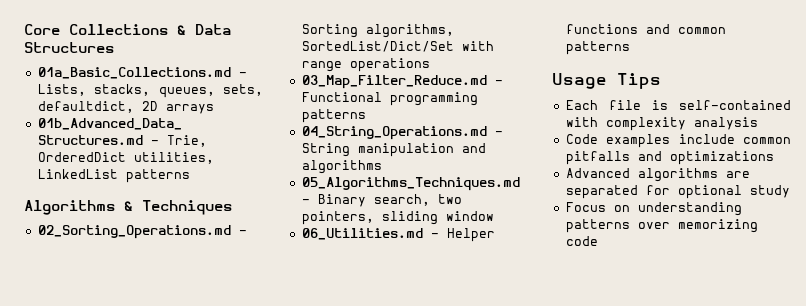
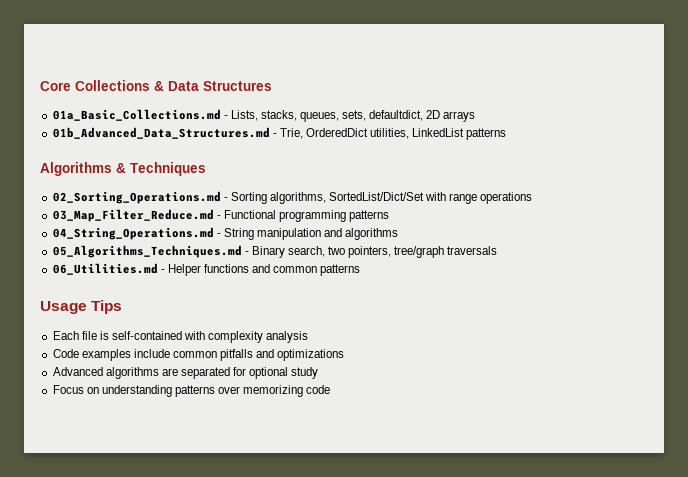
[381,211,494,225] sliding window -> [394,246,498,258] tree/graph traversals

